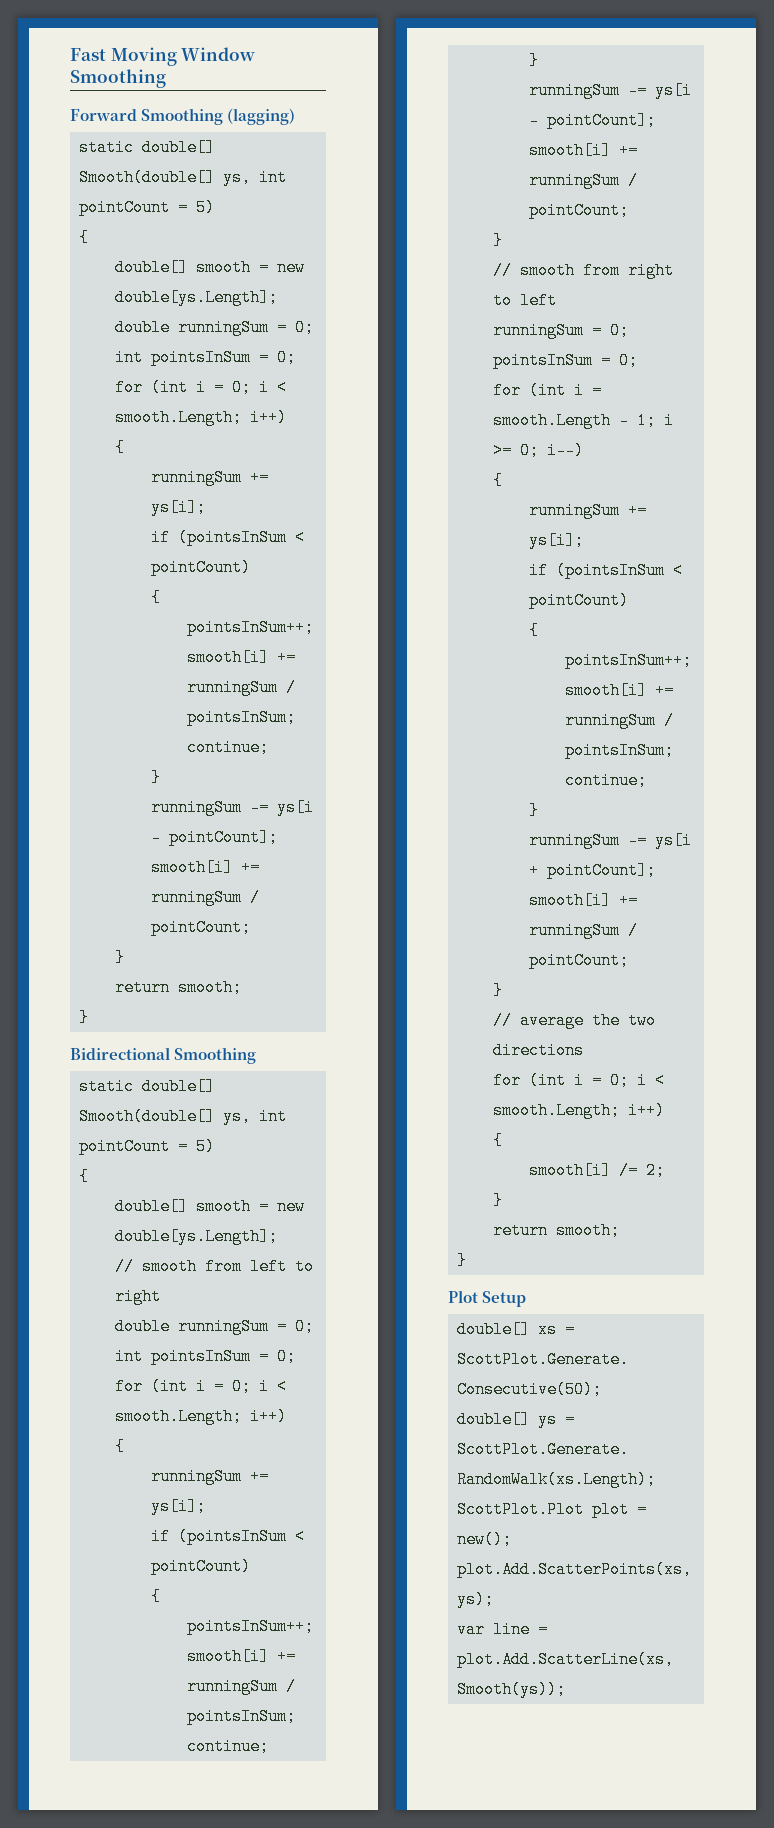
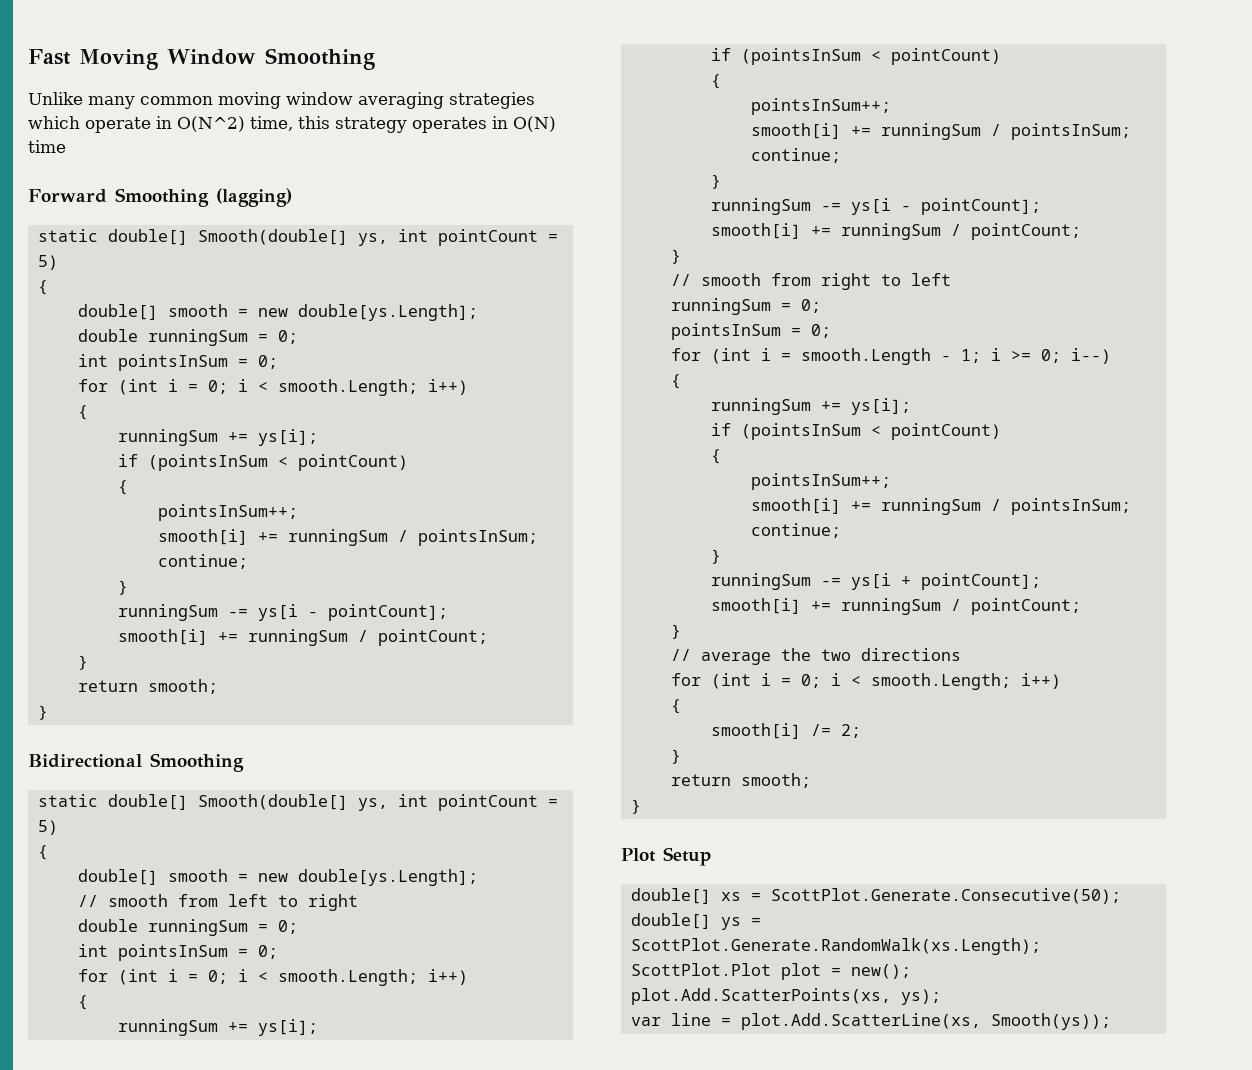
(166, 78) none -> [28,92,535,109] [28,116,556,133] [28,140,66,153] // Unlike many common moving window averaging strategies which operate in O(N^2) time, this strategy operates in O(N) time

